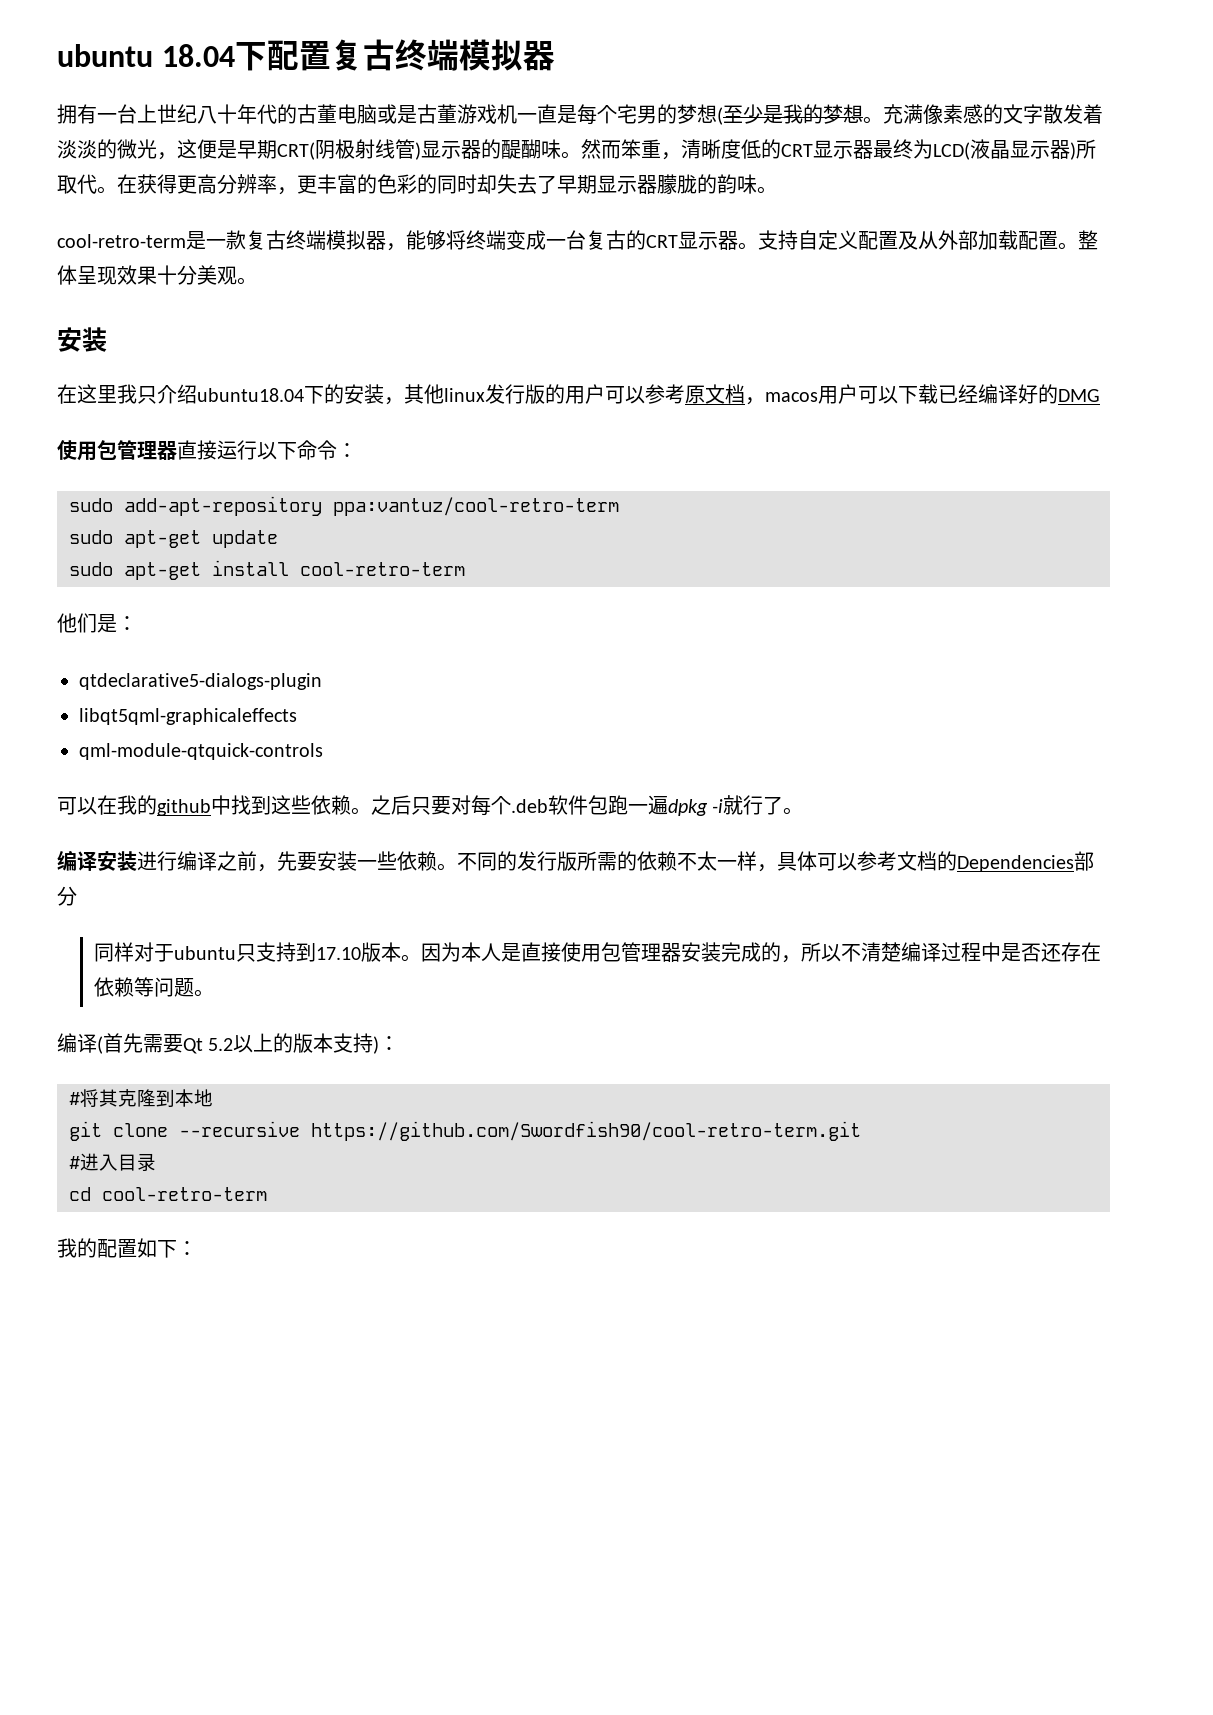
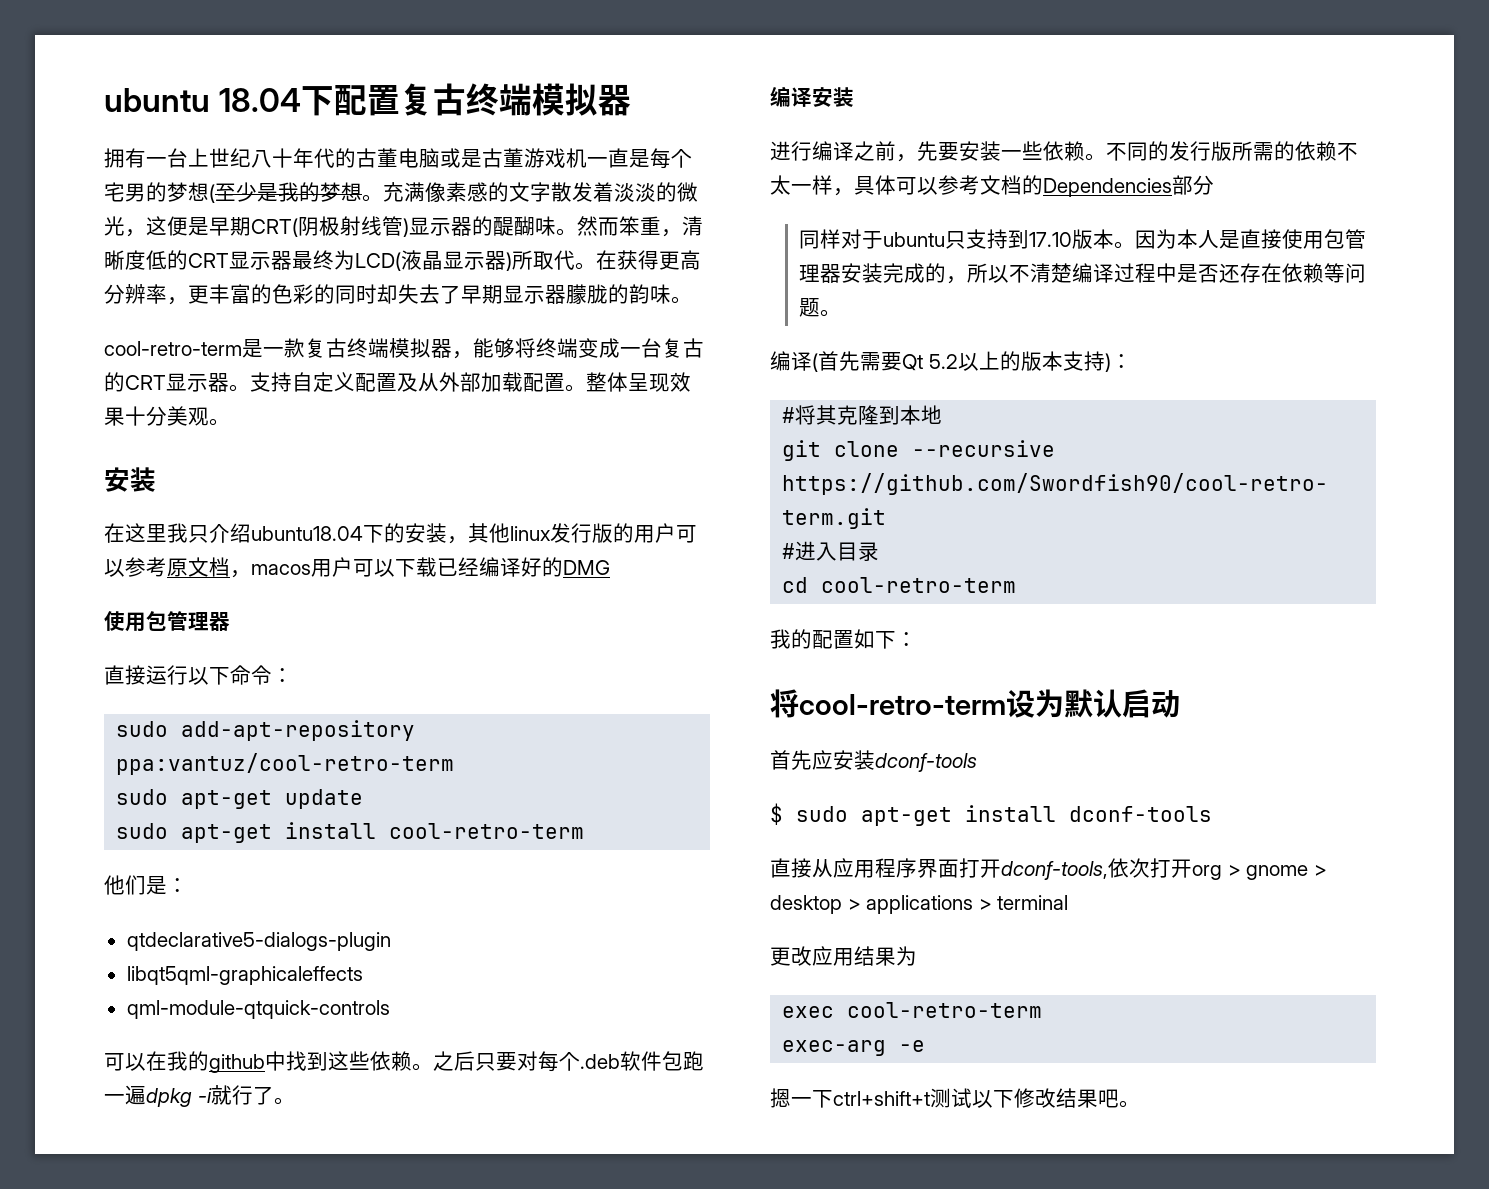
(177, 450) none -> (230, 621) //
(137, 861) none -> (854, 97) //
(197, 1248) none -> [770,689,1180,718] [770,750,977,772] [770,803,1212,826] [770,858,1327,880] [770,895,1069,914] [770,946,917,966] [782,1002,1043,1018] [782,1040,926,1056] [770,1088,1140,1108] // 将cool-retro-term设为默认启动 // 首先应安装dconf-tools // $ sudo apt-get install dconf-tools // 直接从应用程序界面打开dconf-tools,依次打开org > gnome > desktop > applications > terminal // 更改应用结果为 // exec cool-retro-term // exec-arg -e // 摁一下ctrl+shift+t测试以下修改结果吧。

